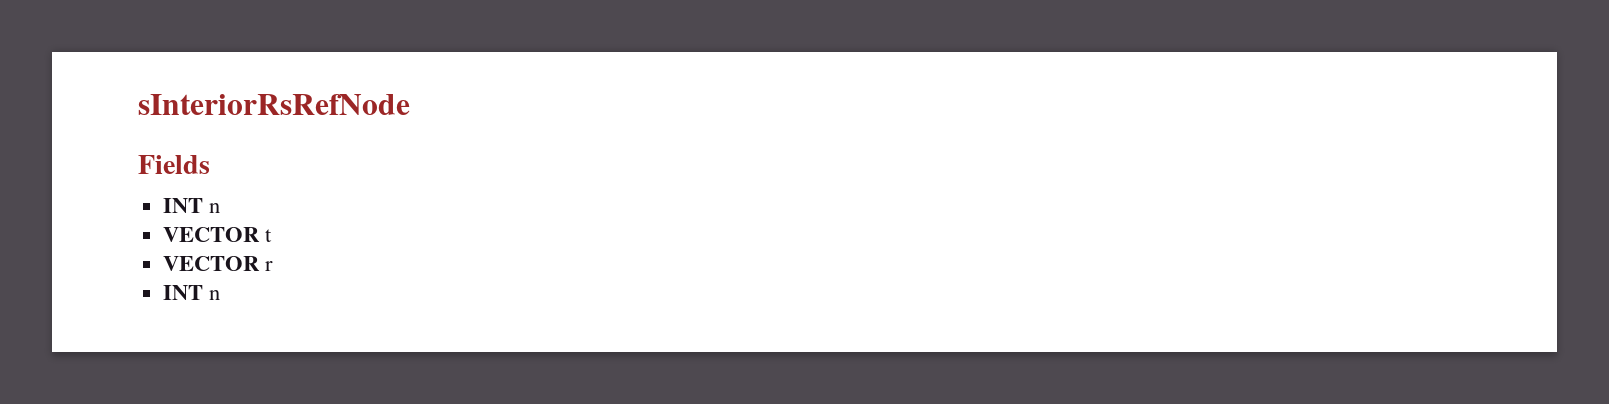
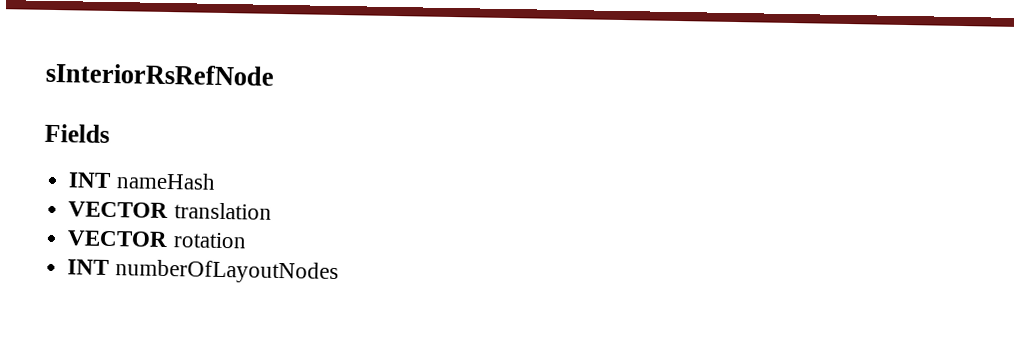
[208,203,220,213] [162,227,272,242] [162,256,273,271] [162,285,220,300] n // VECTOR t // VECTOR r // INT n -> [115,172,216,190] [68,201,272,220] [67,230,247,249] [67,259,339,285] nameHash // VECTOR translation // VECTOR rotation // INT numberOfLayoutNodes

